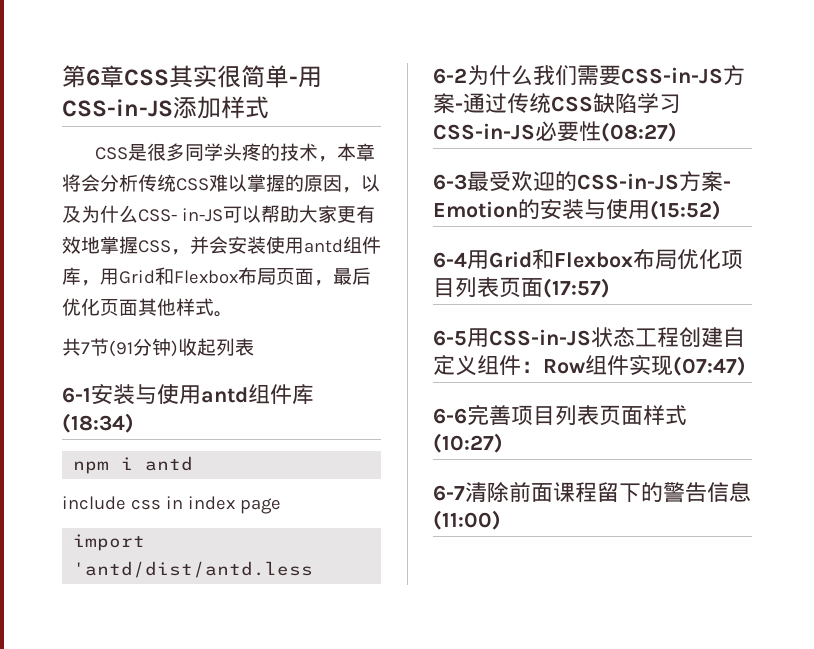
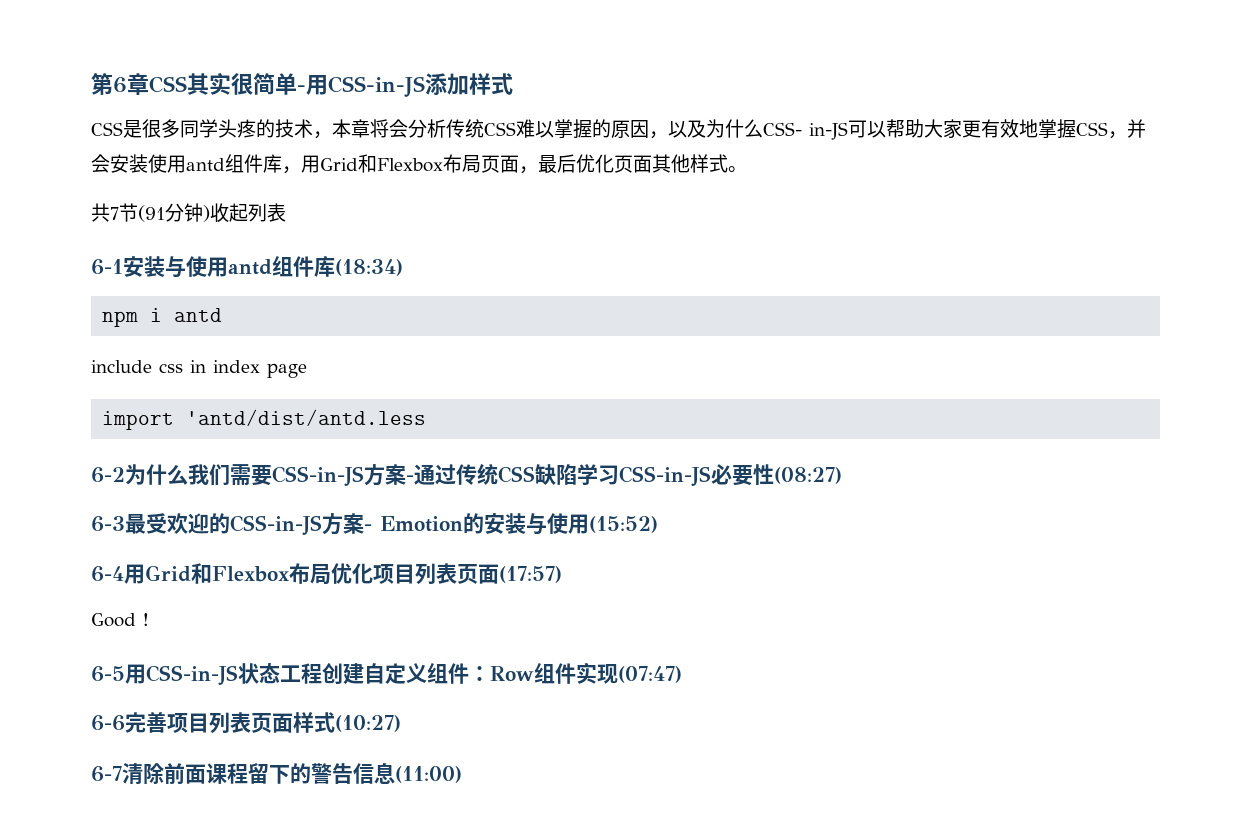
(610, 288) none -> [91,613,149,627] // Good !

